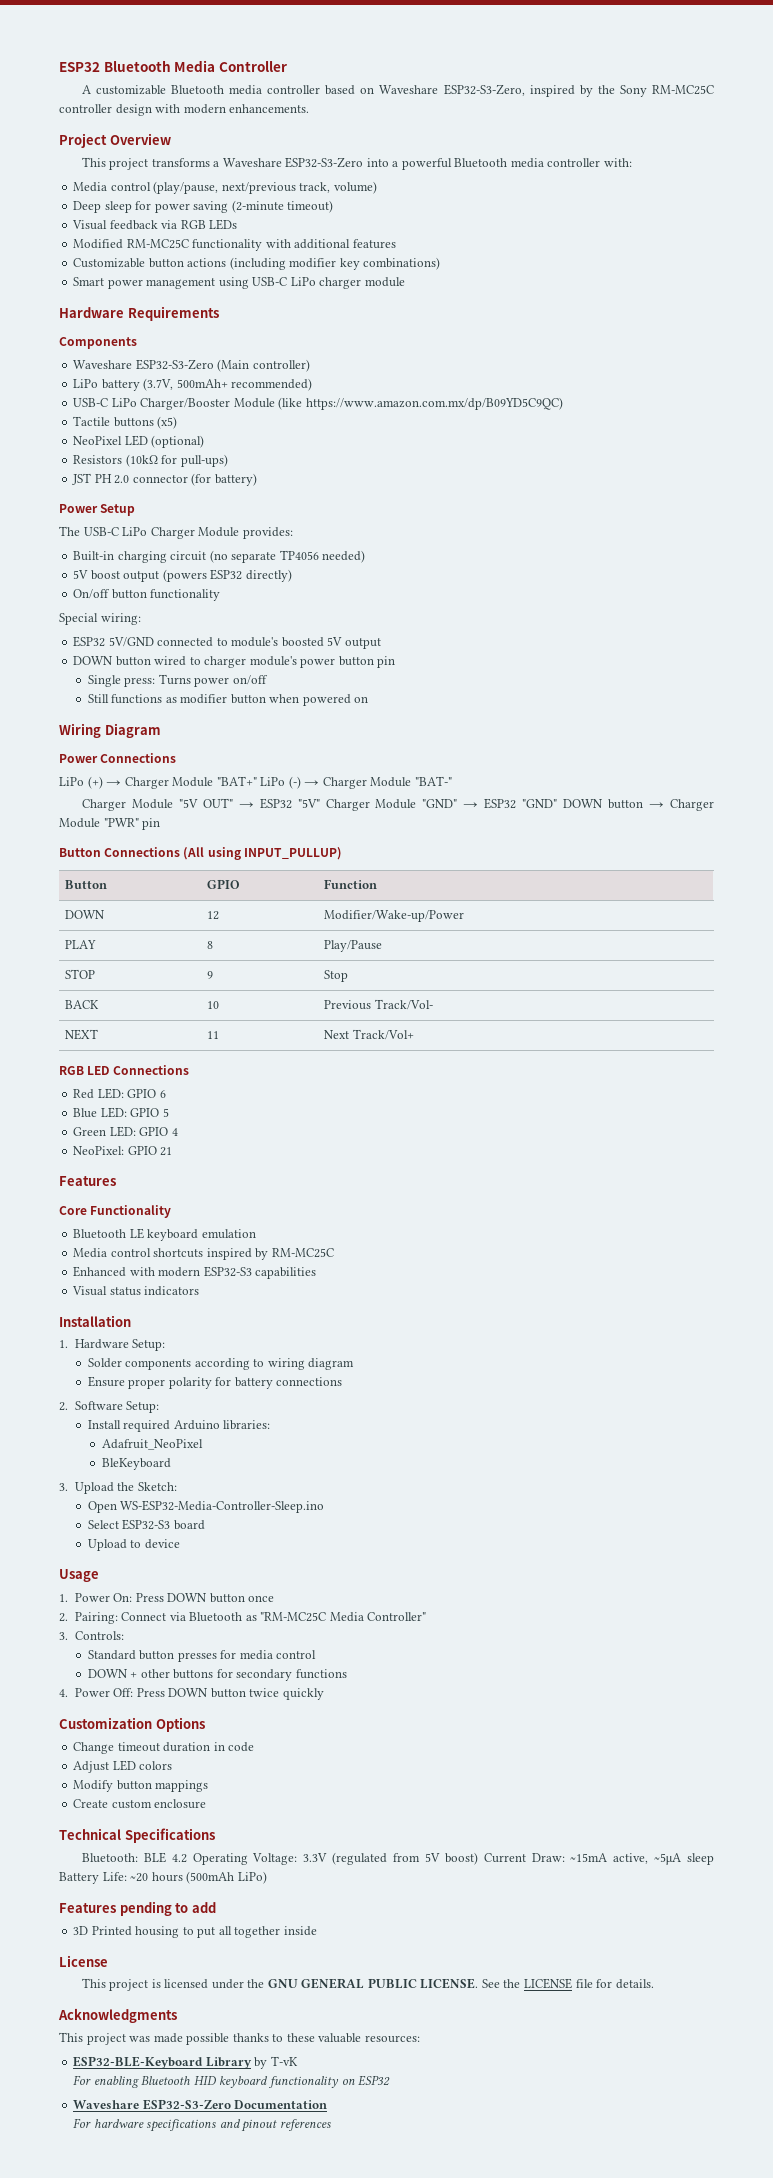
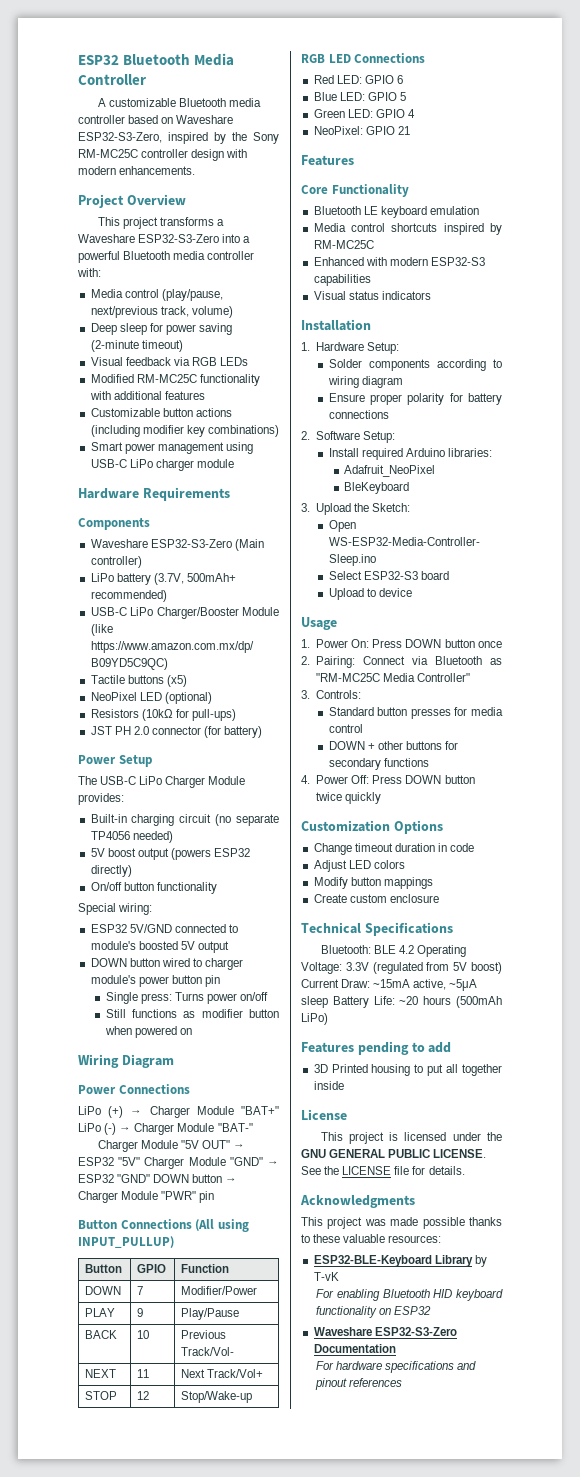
[207,911,220,920] [324,910,465,922] 12 | Modifier/Wake-up/Power -> [137,1286,144,1295] [181,1286,258,1295] 7 | Modifier/Power
[207,941,214,949] 8 -> [137,1308,144,1317] 9
[65,969,96,979] [207,971,214,979] [324,970,349,982] // STOP | 9 | Stop -> (240, 1314) none
(414, 1034) none -> [85,1391,118,1400] [137,1391,150,1400] [181,1391,253,1403] // STOP | 12 | Stop/Wake-up

